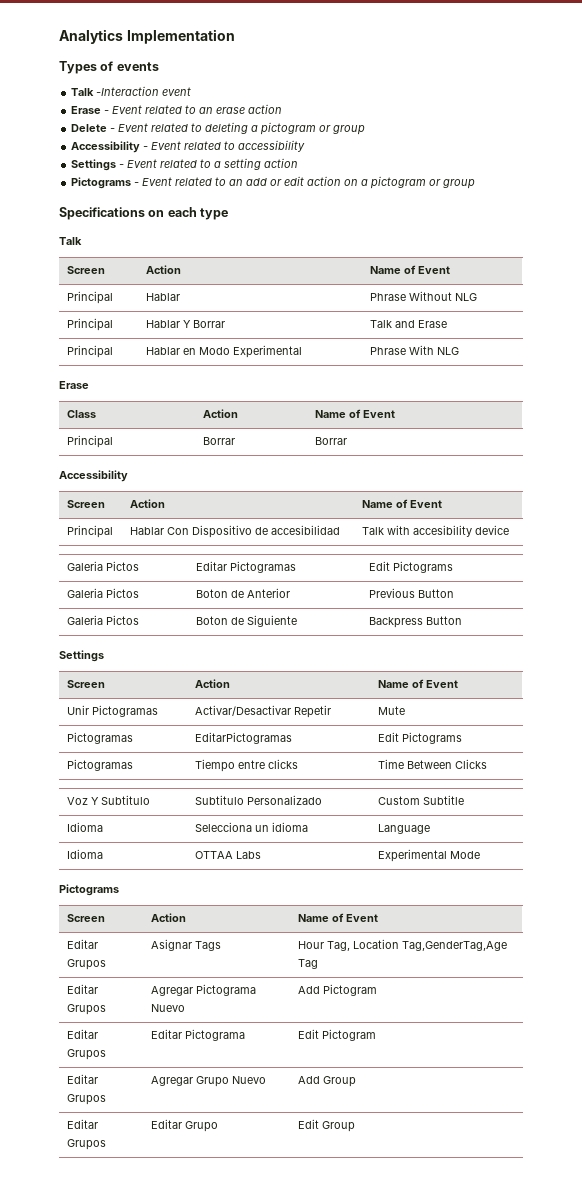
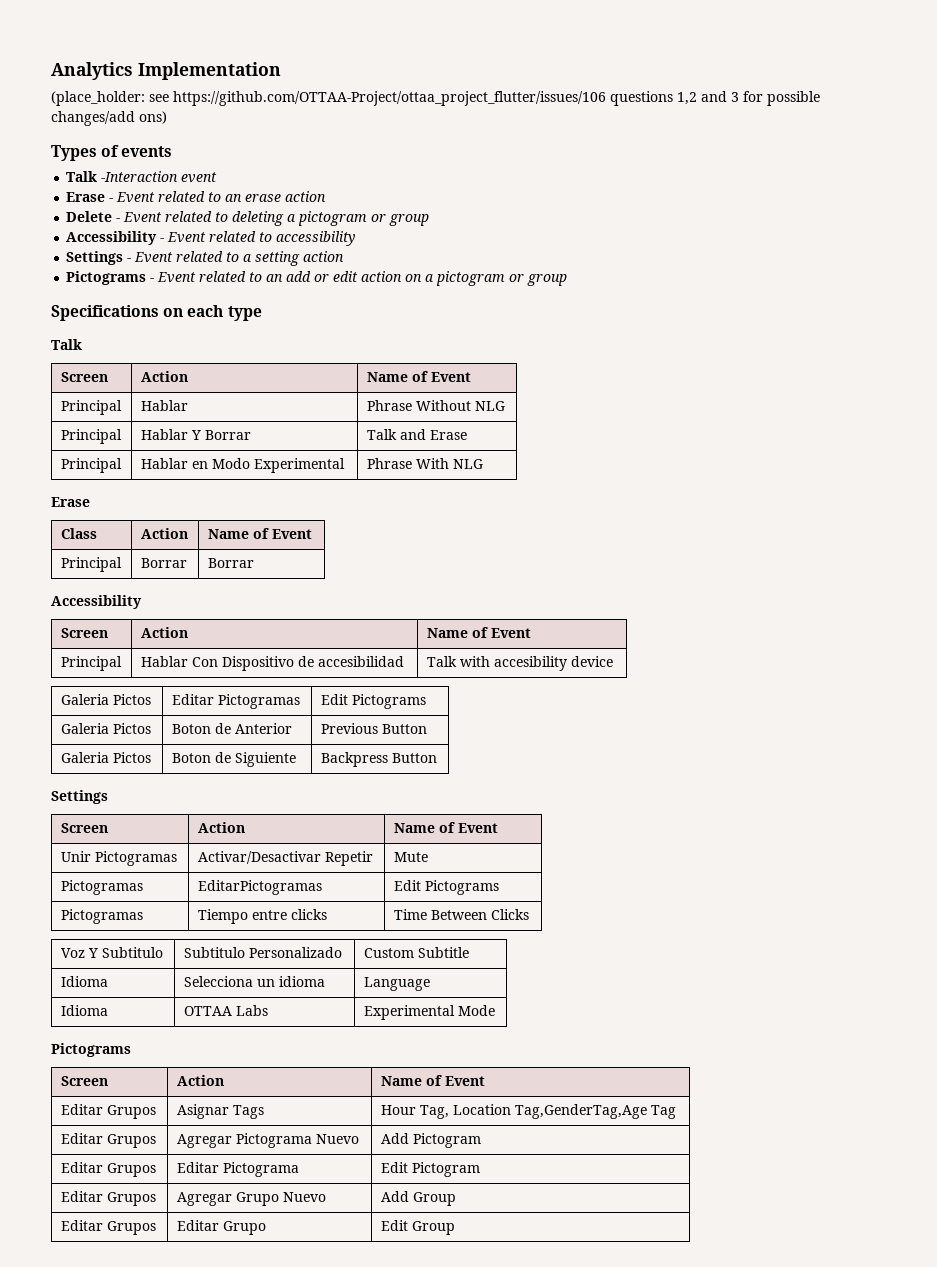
(235, 36) none -> [51,91,820,106] [51,111,167,126] // (place_holder: see https://github.com/OTTAA-Project/ottaa_project_flutter/issues/106 questions 1,2 and 3 for possible changes/add ons)

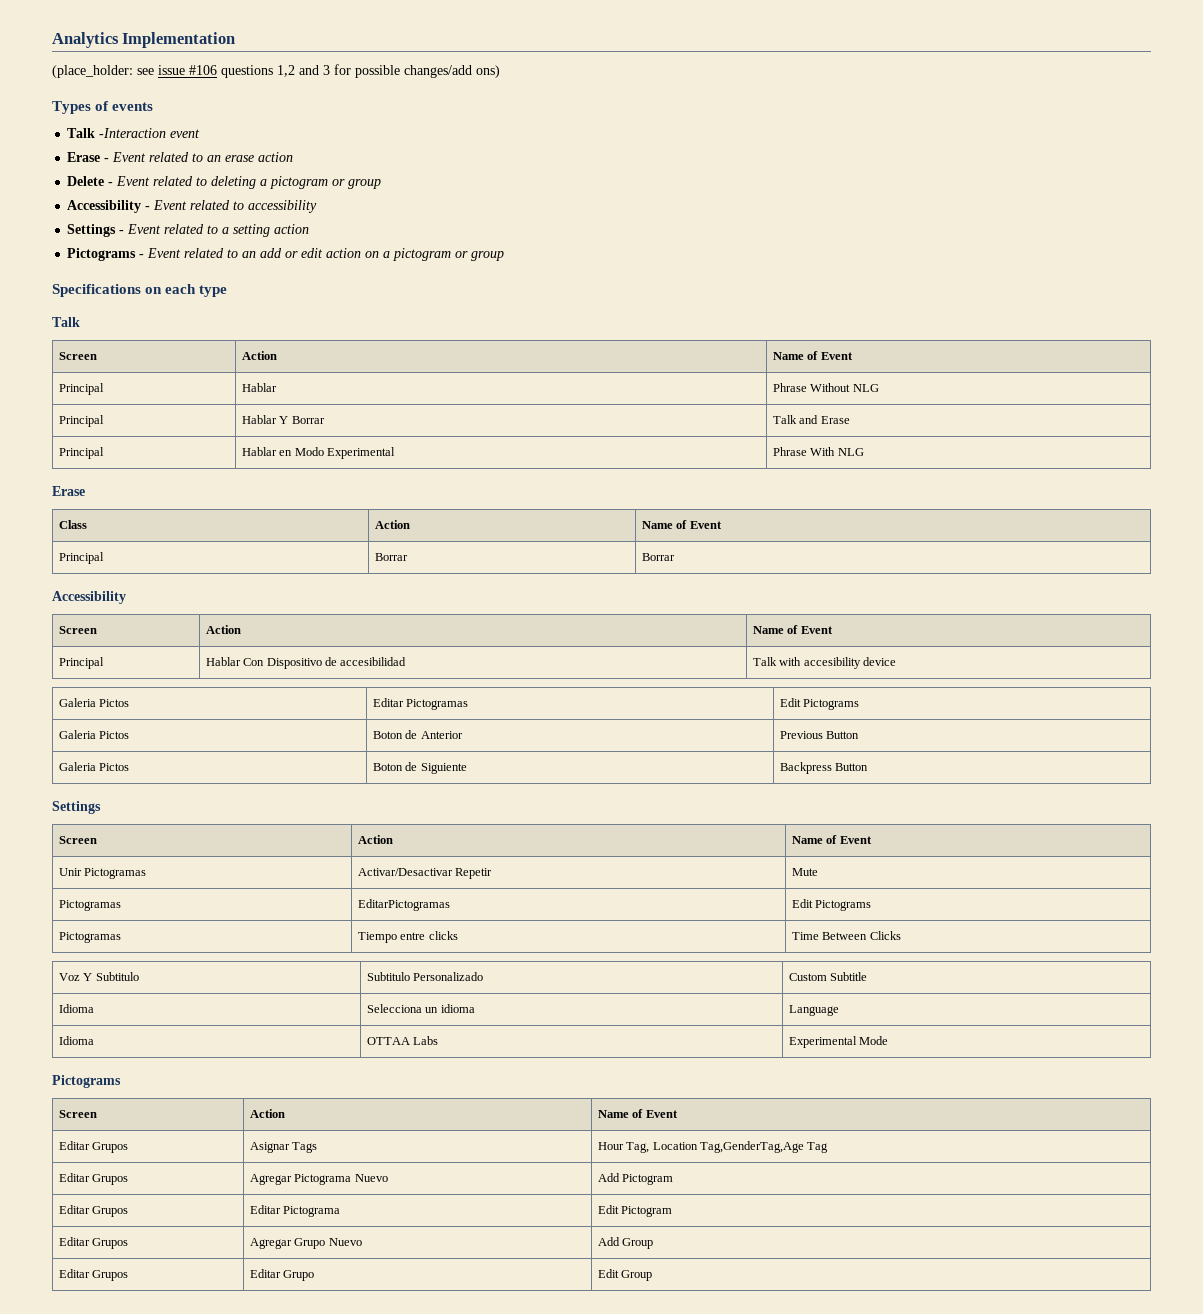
[173,91,606,106] https://github.com/OTTAA-Project/ottaa_project_flutter/issues/106 -> [158,65,217,75] issue #106

